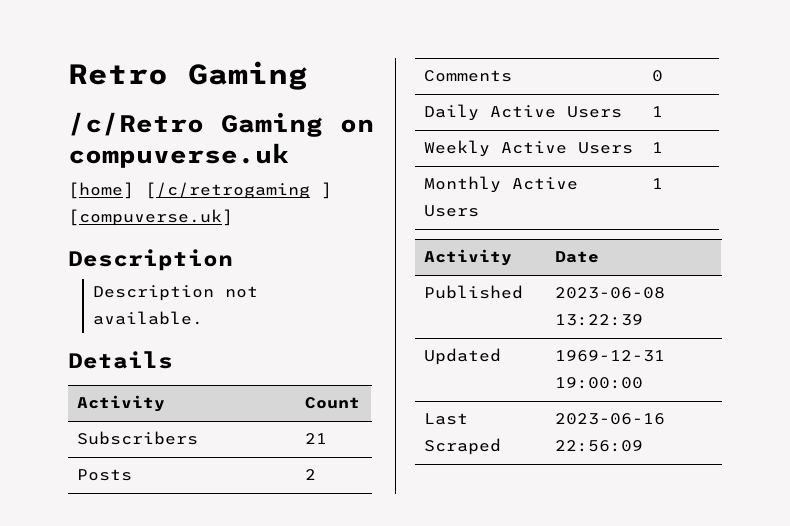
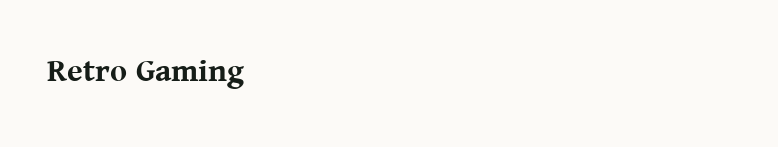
[68,112,374,137] [68,143,289,168] [68,182,332,199] [68,209,233,226] [68,249,233,271] [92,285,258,301] [92,311,203,325] [68,351,173,369] [77,395,166,412] [305,397,361,409] [77,431,199,445] [305,433,328,444] [77,469,133,481] [305,469,317,480] [424,70,513,82] [652,70,664,82] [424,104,623,121] [652,106,664,117] [424,140,634,157] [652,142,664,153] [424,176,579,193] [424,205,480,217] [652,178,664,189] [424,249,513,266] [555,251,600,263] [424,285,524,299] [555,287,666,299] [555,314,644,326] [424,348,502,365] [555,350,666,362] [555,377,644,389] [424,413,469,425] [424,438,502,455] [555,413,666,425] [555,440,644,452] // /c/Retro Gaming on compuverse.uk // [home] [/c/retrogaming ] [compuverse.uk] // Description // Description not available. // Details // Activity | Count // Subscribers | 21 // Posts | 2 // Comments | 0 // Daily Active Users | 1 // Weekly Active Users | 1 // Monthly Active Users | 1 // Activity | Date // Published | 2023-06-08 13:22:39 // Updated | 1969-12-31 19:00:00 // Last Scraped | 2023-06-16 22:56:09 -> (244, 74) none

